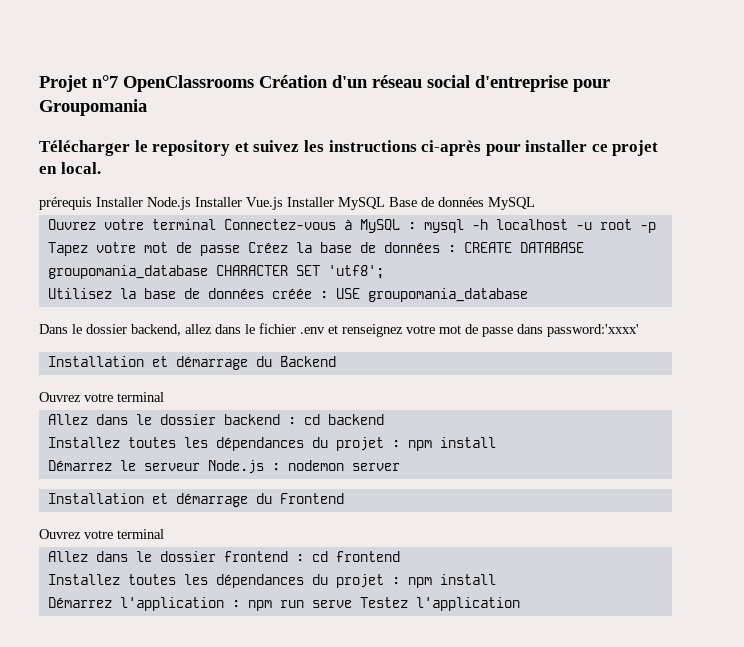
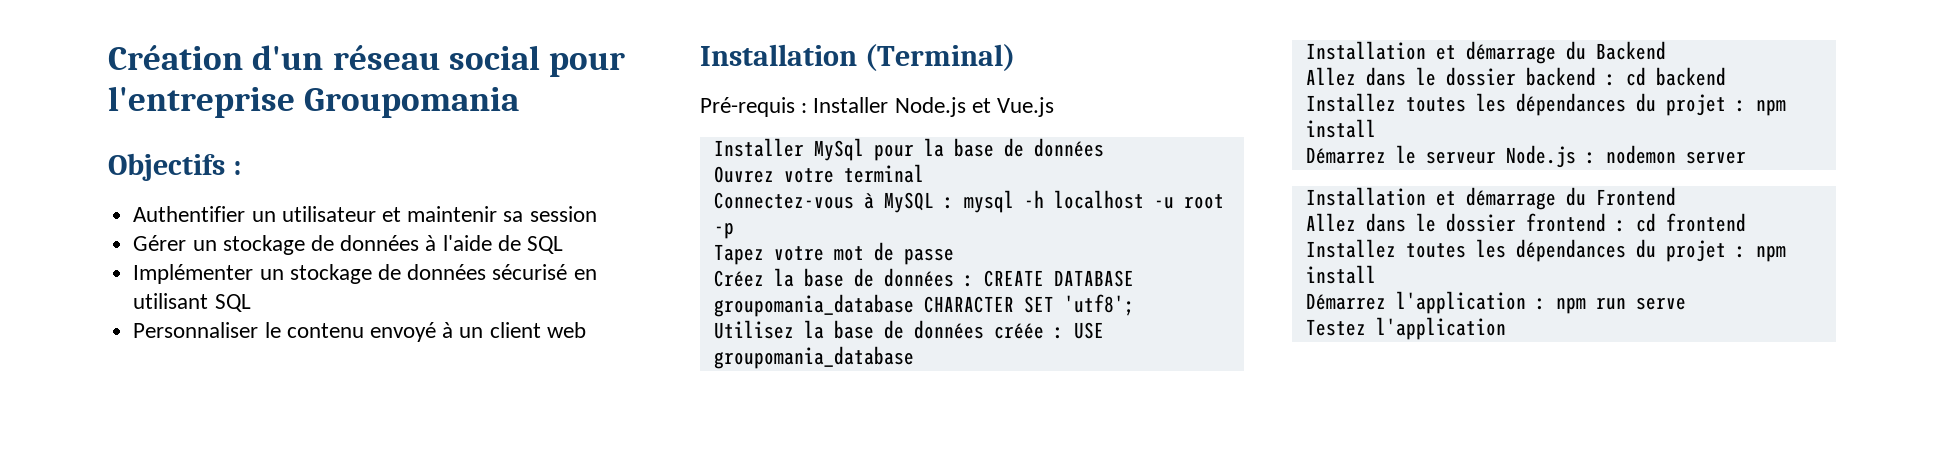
[39,75,254,92] Projet n°7 OpenClassrooms -> (108, 57) none
[475,75,610,92] d'entreprise pour -> [549,52,626,77] [108,86,295,118] pour l'entreprise
[39,140,659,156] [39,162,101,174] [39,197,535,210] [47,219,216,230] Télécharger le repository et suivez les instructions ci-après pour installer ce projet en local. // prérequis Installer Node.js Installer Vue.js Installer MySQL Base de données MySQL // Ouvrez votre terminal -> [108,153,241,181] [133,206,597,222] [133,235,563,255] [133,264,597,284] [133,293,251,312] [133,322,586,342] [700,44,1015,71] [700,97,1055,117] [713,138,1104,161] [713,164,924,183] Objectifs : // Authentifier un utilisateur et maintenir sa session // Gérer un stockage de données à l'aide de SQL // Implémenter un stockage de données sécurisé en utilisant SQL // Personnaliser le contenu envoyé à un client web // Installation (Terminal) // Pré-requis : Installer Node.js et Vue.js // Installer MySql pour la base de données // Ouvrez votre terminal //
(240, 250) none -> (954, 256) //
[39,323,639,337] // Dans le dossier backend, allez dans le fichier .env et renseignez votre mot de passe dans password:'xxxx' -> (914, 357) none
[39,392,164,402] // Ouvrez votre terminal -> (1666, 50) none
[39,529,164,539] // Ouvrez votre terminal -> (1676, 196) none
(352, 604) none -> (1686, 303) //

